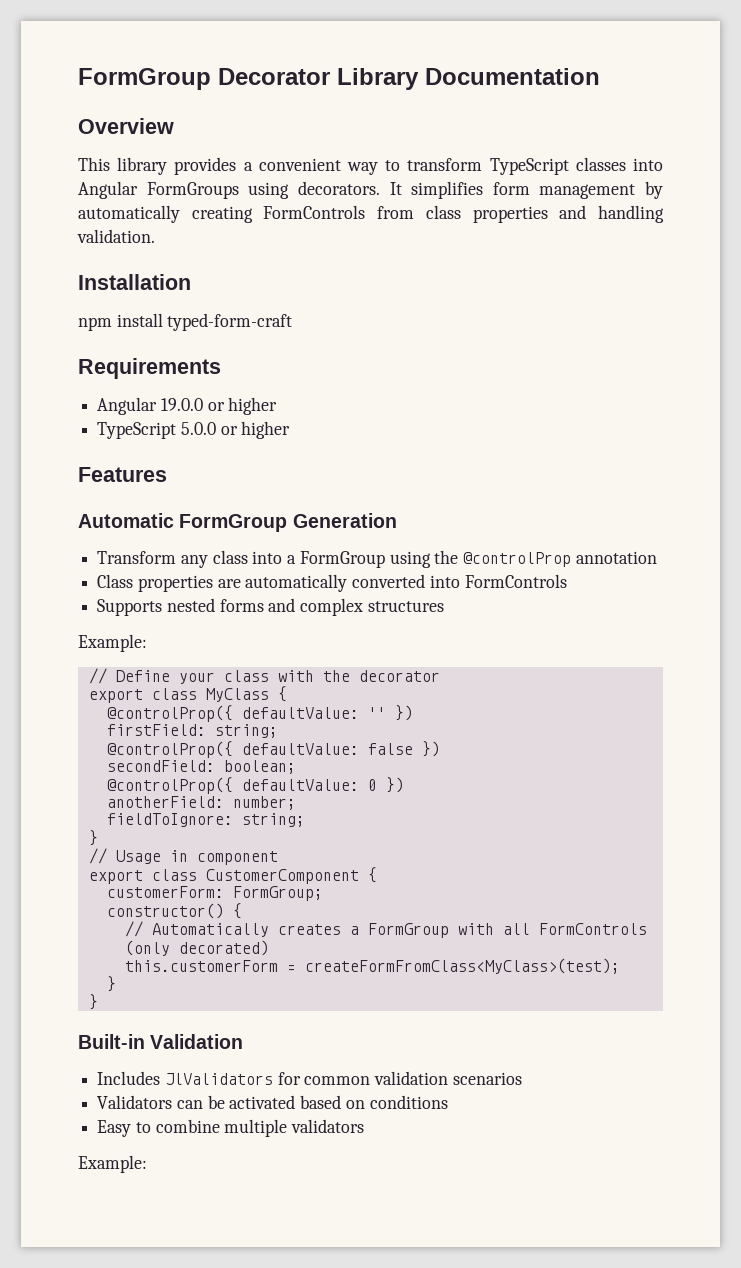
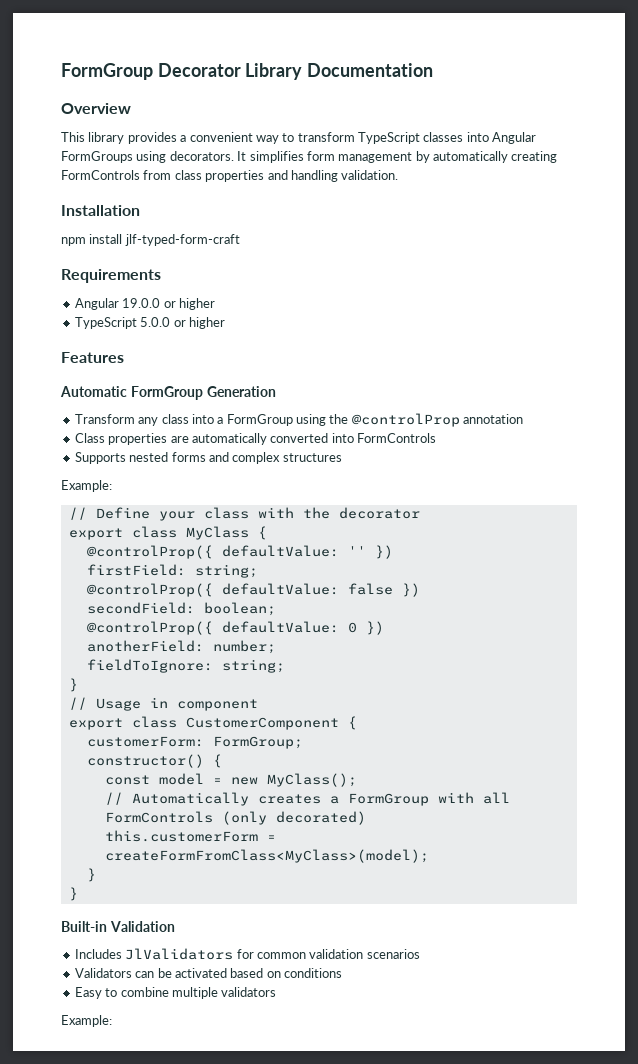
[167,313,293,331] typed-form-craft -> [124,234,240,246] jlf-typed-form-craft
(242, 911) none -> [104,773,357,787] // const model = new MyClass();
[304,958,620,974] createFormFromClass<MyClass>(test); -> [104,849,429,863] createFormFromClass<MyClass>(model);

